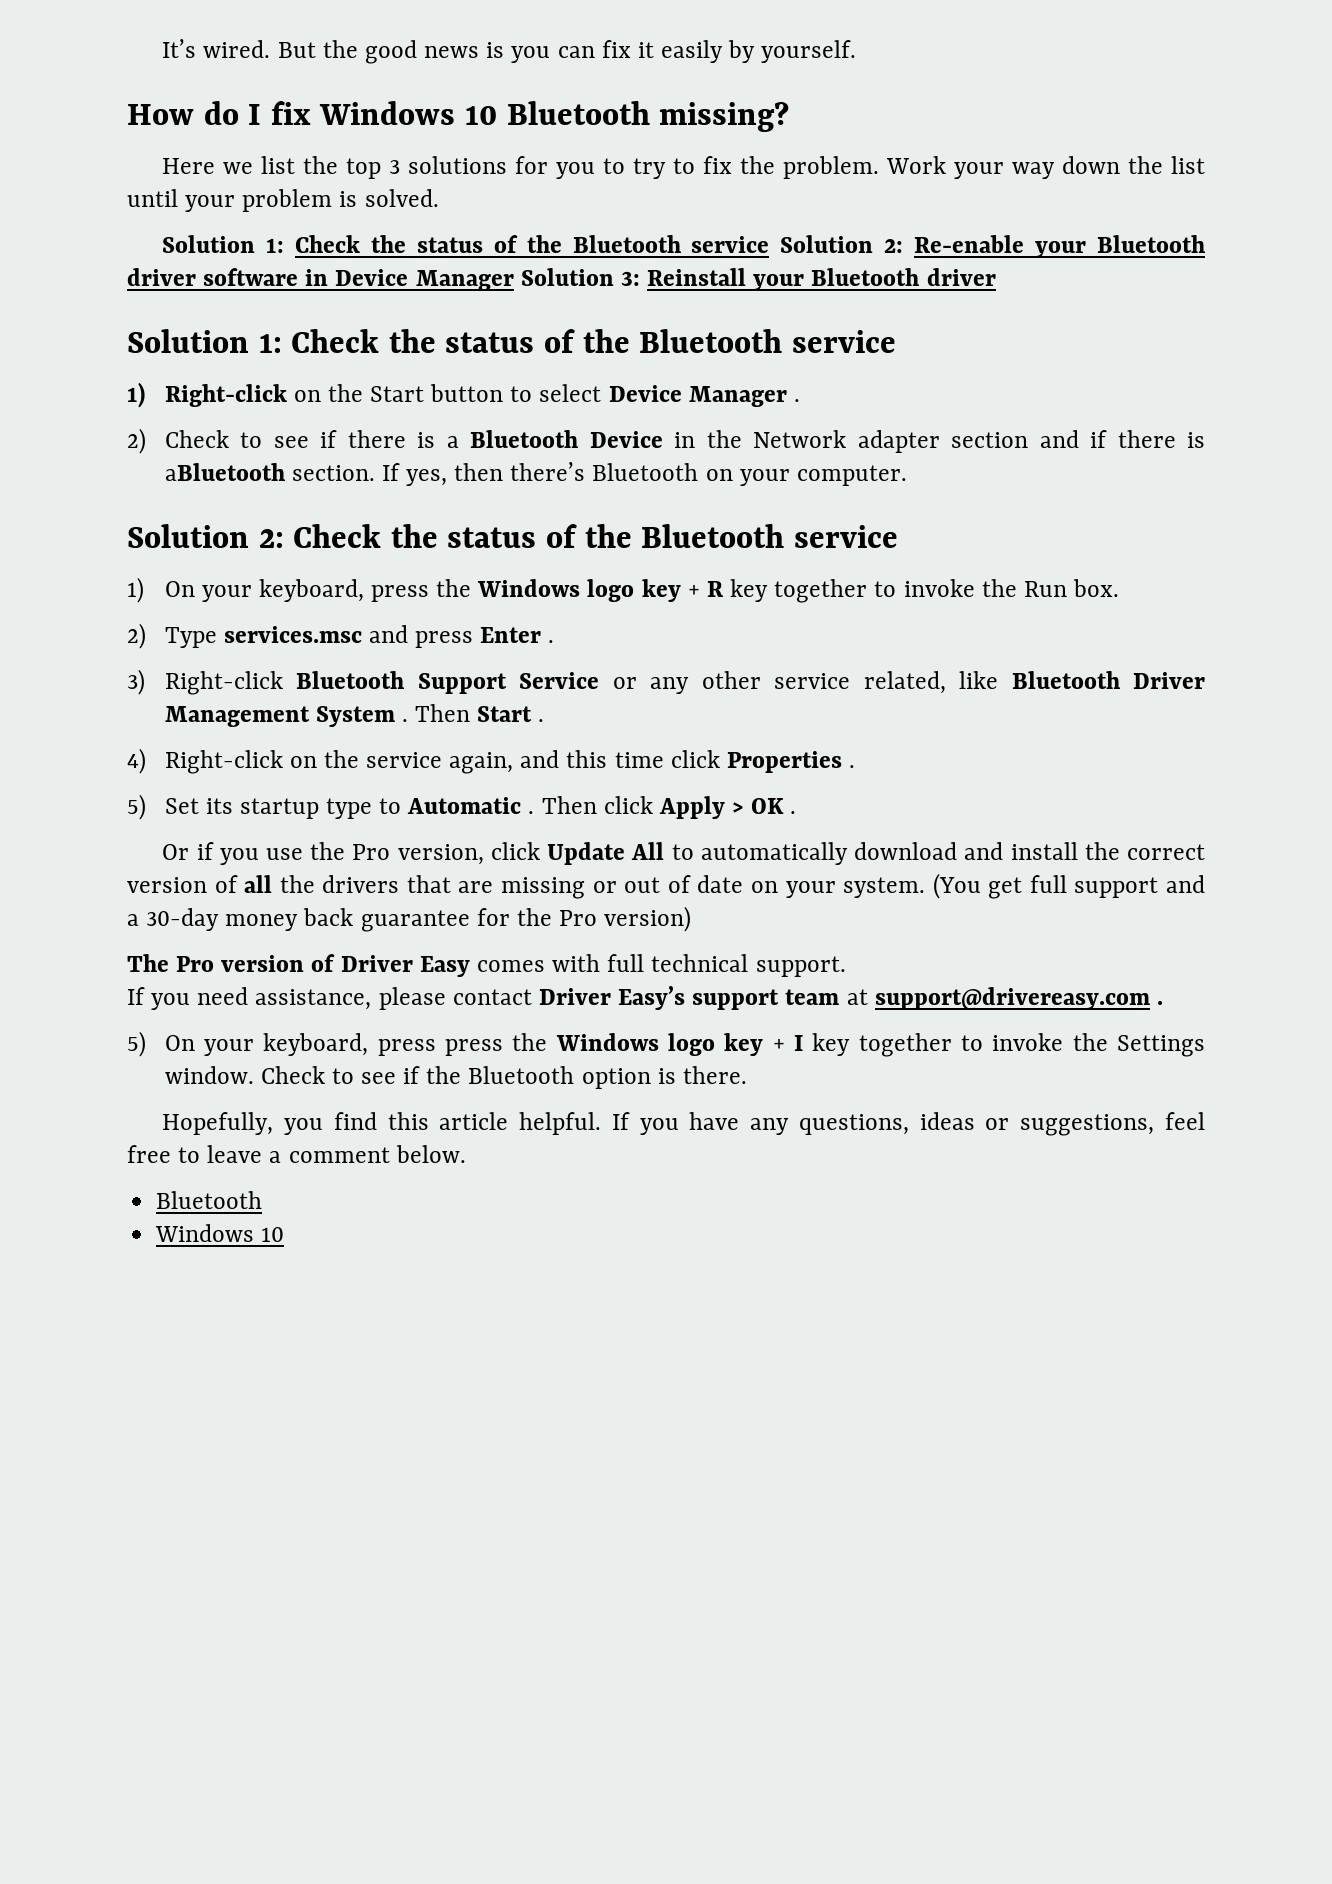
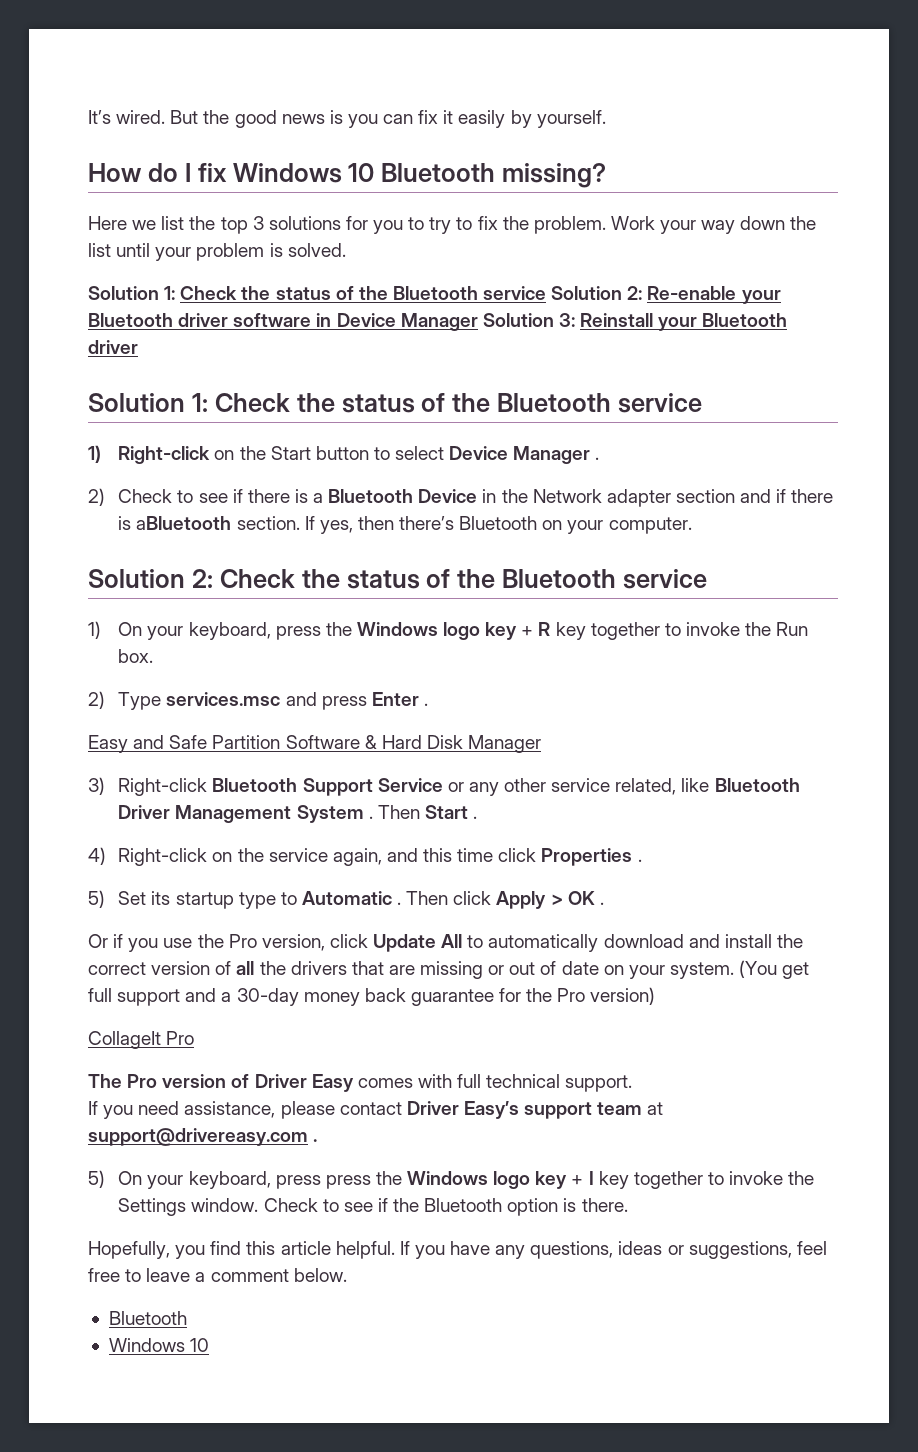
(555, 641) none -> [88,735,542,753] // Easy and Safe Partition Software & Hard Disk Manager
(692, 919) none -> [88,1031,195,1049] // CollageIt Pro

